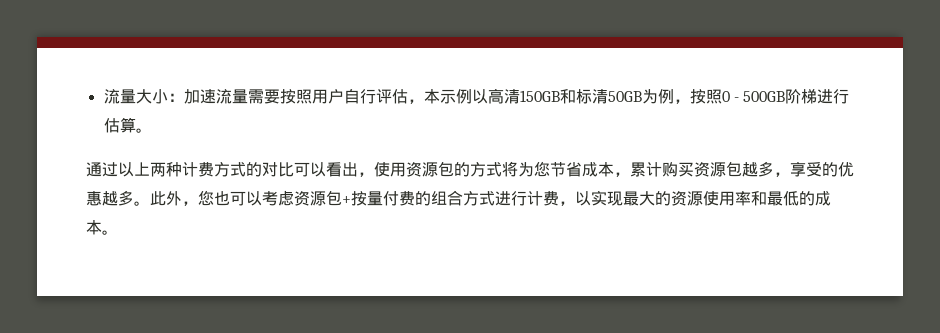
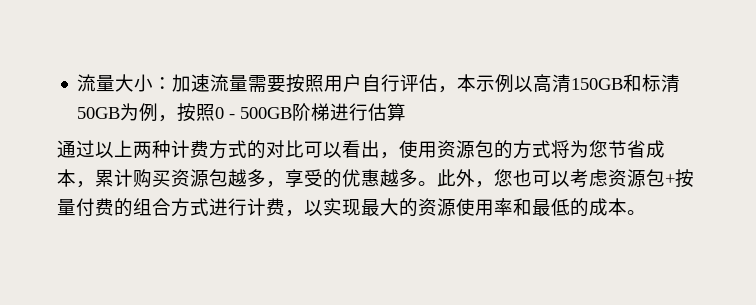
[135,128,152,133] 。 -> (407, 112) none

